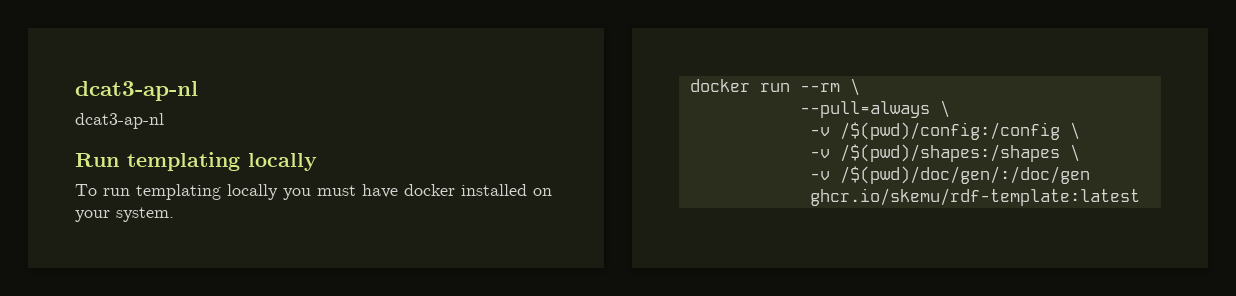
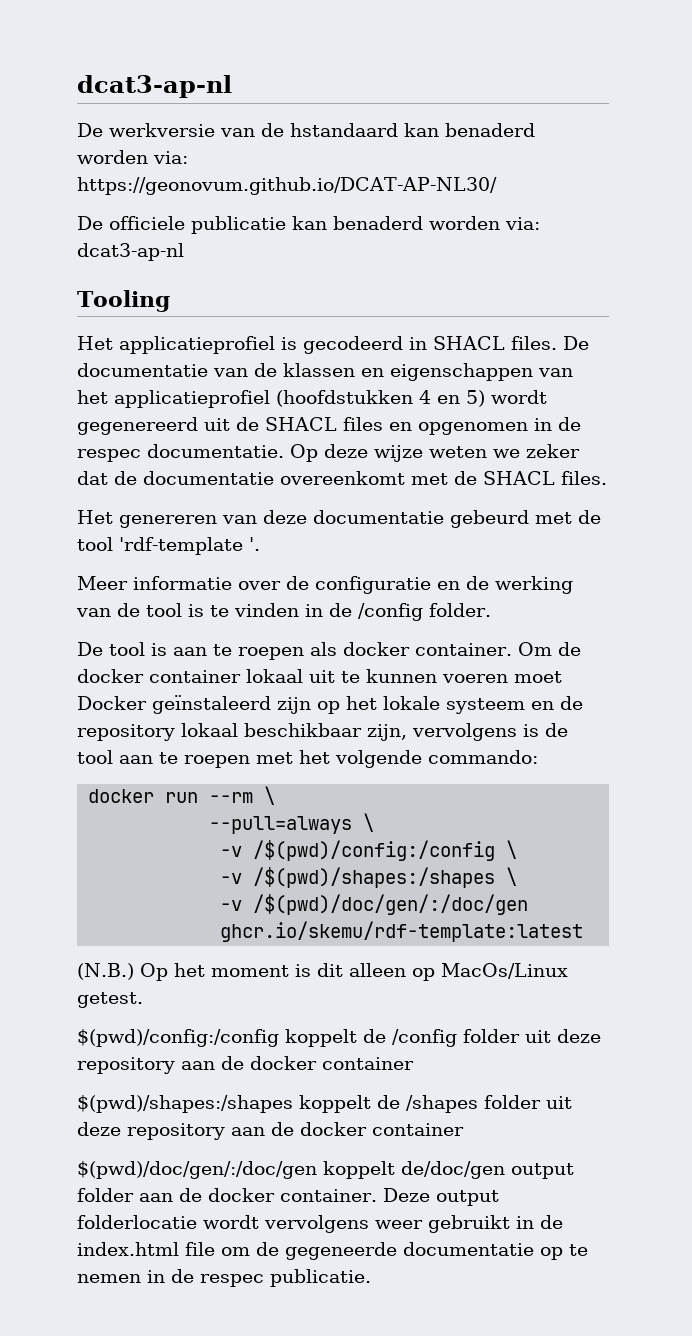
[75,81,198,101] [75,113,164,129] [75,152,317,171] [75,184,552,200] [75,207,174,222] dcat3-ap-nl // dcat3-ap-nl // Run templating locally // To run templating locally you must have docker installed on your system. -> [77,75,232,98] [77,123,535,137] [77,150,188,164] [77,177,497,195] [77,216,540,234] [77,243,184,261] [77,290,170,312] [77,336,589,354] [77,363,573,381] [77,390,547,408] [77,417,581,435] [77,444,580,462] [77,471,607,485] [77,510,601,528] [77,537,260,555] [77,576,573,594] [76,603,491,621] [77,642,581,660] [77,669,562,683] [77,695,583,714] [77,723,568,741] [77,750,538,768] dcat3-ap-nl // De werkversie van de hstandaard kan benaderd worden via: https://geonovum.github.io/DCAT-AP-NL30/ // De officiele publicatie kan benaderd worden via: dcat3-ap-nl // Tooling // Het applicatieprofiel is gecodeerd in SHACL files. De documentatie van de klassen en eigenschappen van het applicatieprofiel (hoofdstukken 4 en 5) wordt gegenereerd uit de SHACL files en opgenomen in de respec documentatie. Op deze wijze weten we zeker dat de documentatie overeenkomt met de SHACL files. // Het genereren van deze documentatie gebeurd met de tool 'rdf-template '. // Meer informatie over de configuratie en de werking van de tool is te vinden in de /config folder. // De tool is aan te roepen als docker container. Om de docker container lokaal uit te kunnen voeren moet Docker geïnstaleerd zijn op het lokale systeem en de repository lokaal beschikbaar zijn, vervolgens is de tool aan te roepen met het volgende commando:
(1140, 197) none -> [77,963,568,981] [77,992,143,1008] [77,1029,601,1047] [77,1056,414,1074] [77,1095,572,1113] [77,1122,464,1140] [77,1161,574,1179] [77,1188,499,1206] [77,1215,563,1233] [77,1242,588,1260] [77,1269,371,1287] // (N.B.) Op het moment is dit alleen op MacOs/Linux getest. // $(pwd)/config:/config koppelt de /config folder uit deze repository aan de docker container // $(pwd)/shapes:/shapes koppelt de /shapes folder uit deze repository aan de docker container // $(pwd)/doc/gen/:/doc/gen koppelt de/doc/gen output folder aan de docker container. Deze output folderlocatie wordt vervolgens weer gebruikt in de index.html file om de gegeneerde documentatie op te nemen in de respec publicatie.

